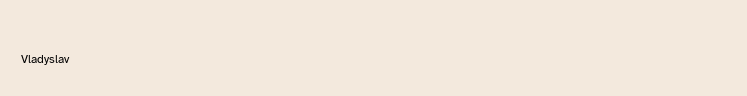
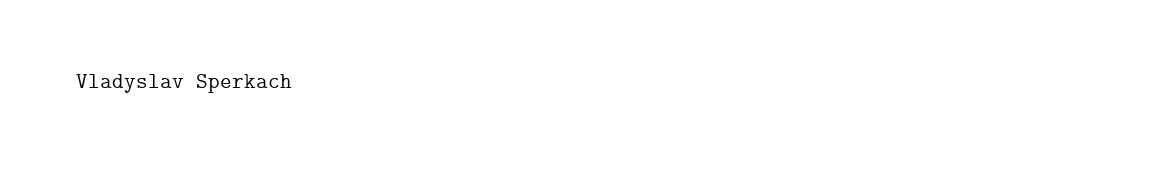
(70, 60) none -> [196,74,292,93] Sperkach

